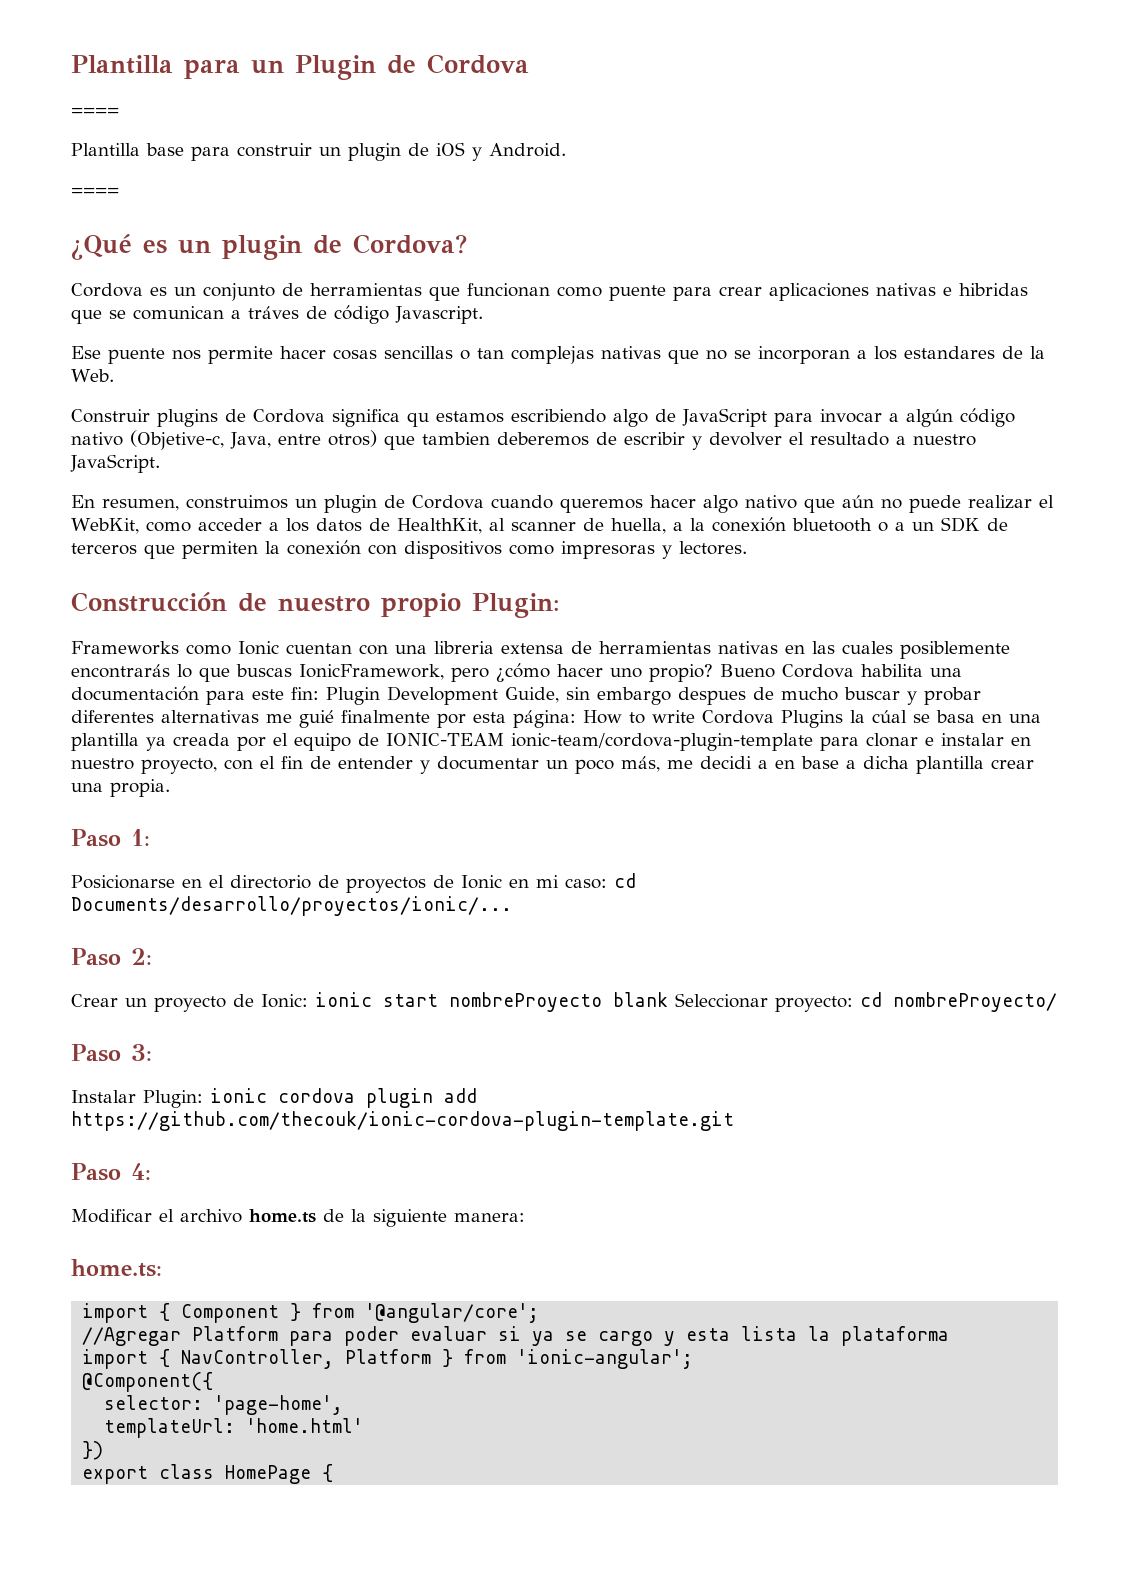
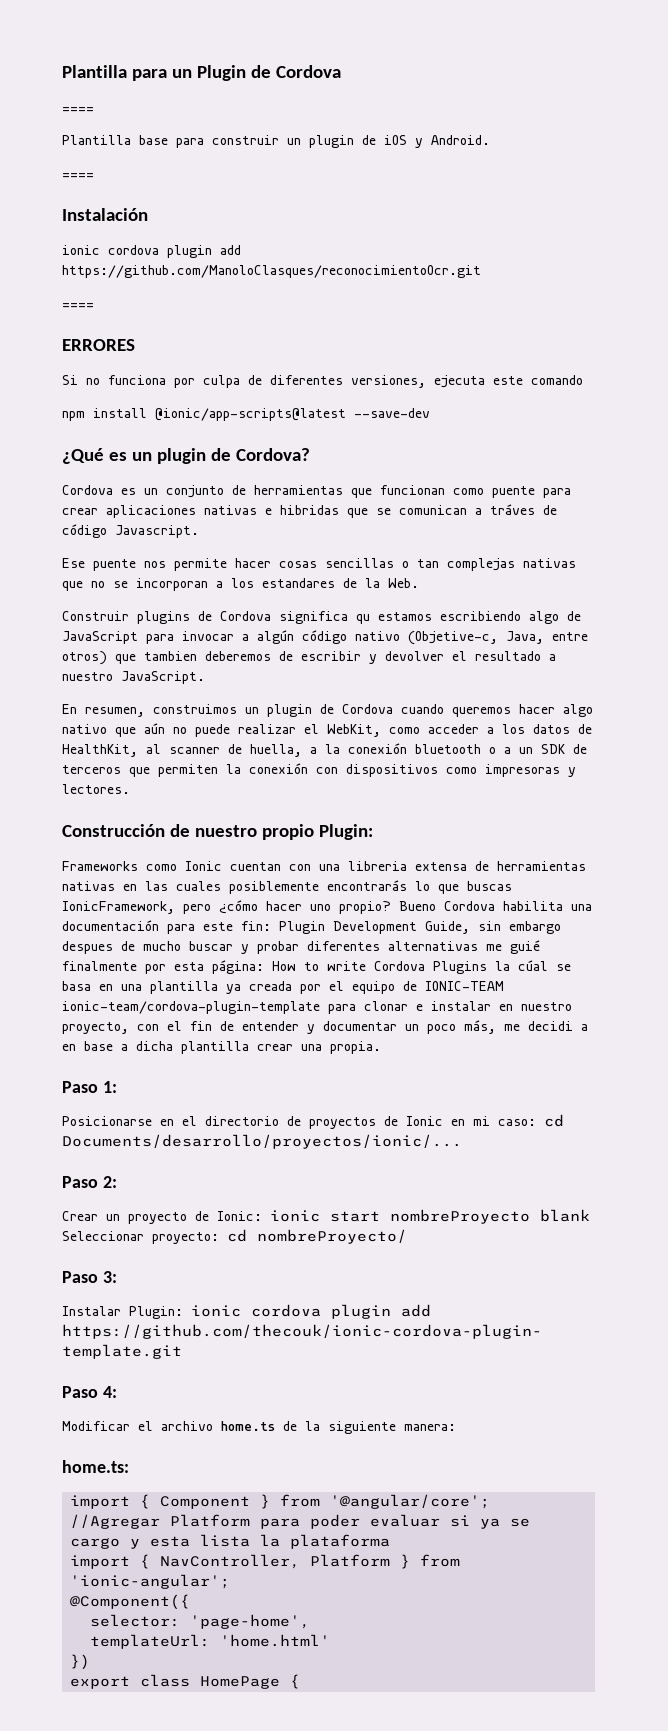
(119, 192) none -> [62,208,148,221] [62,245,241,258] [62,265,481,278] [62,303,94,308] [62,339,135,351] [62,375,583,388] [62,408,430,421] // Instalación // ionic cordova plugin add https://github.com/ManoloClasques/reconocimientoOcr.git // ==== // ERRORES // Si no funciona por culpa de diferentes versiones, ejecuta este comando // npm install @ionic/app-scripts@latest --save-dev

